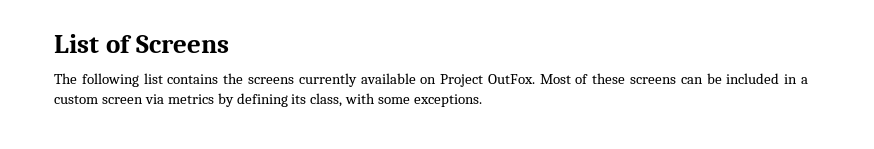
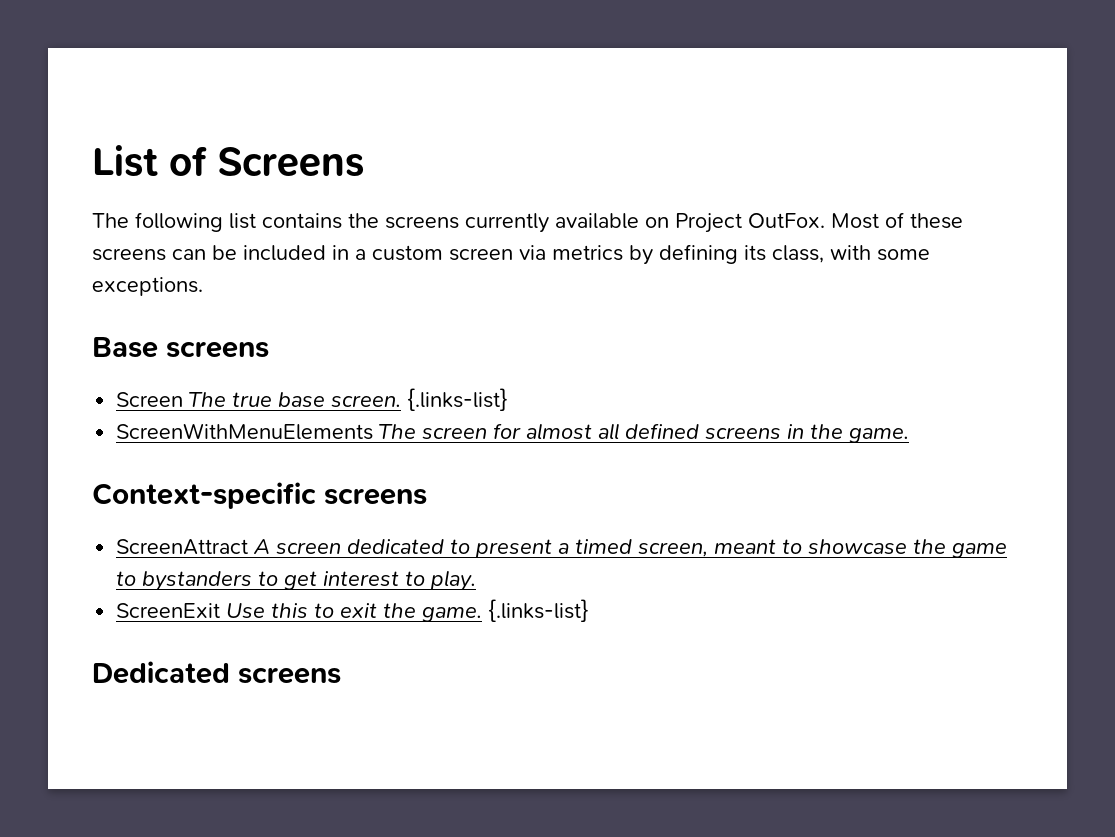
(483, 100) none -> [92,337,269,358] [116,388,509,411] [116,423,910,443] [92,482,427,509] [116,539,1008,558] [116,570,477,591] [116,599,590,622] [92,661,341,684] // Base screens // Screen The true base screen. {.links-list} // ScreenWithMenuElements The screen for almost all defined screens in the game. // Context-specific screens // ScreenAttract A screen dedicated to present a timed screen, meant to showcase the game to bystanders to get interest to play. // ScreenExit Use this to exit the game. {.links-list} // Dedicated screens

